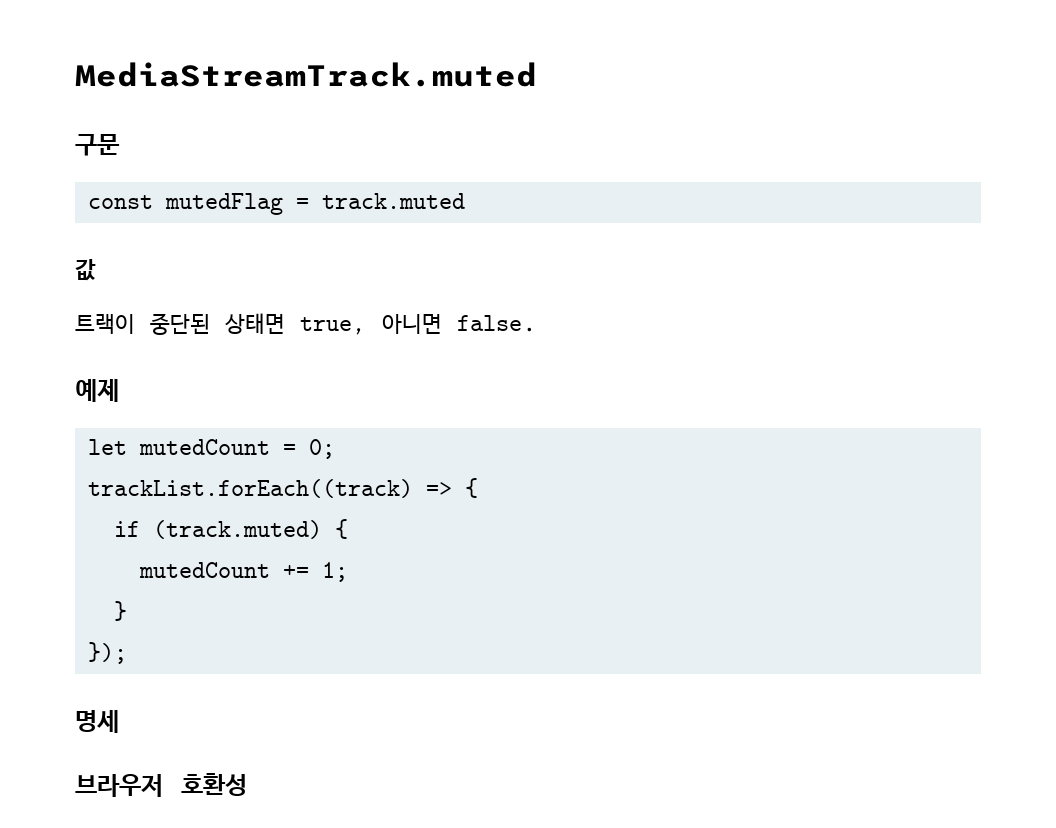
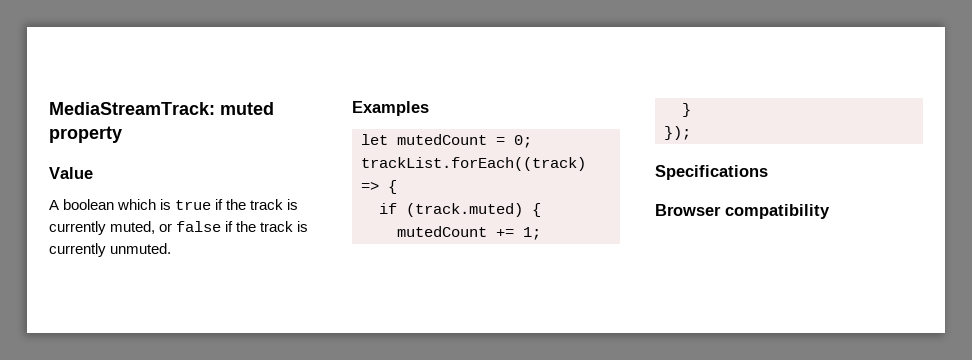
[75,62,537,87] [75,134,120,156] [87,193,465,215] [75,259,96,281] [75,313,537,335] [75,379,119,402] MediaStreamTrack.muted // 구문 // const mutedFlag = track.muted // 값 // 트랙이 중단된 상태면 true, 아니면 false. // 예제 -> [49,102,274,115] [49,126,122,143] [49,167,93,179] [49,199,299,210] [49,221,309,235] [49,243,172,257] [352,101,429,116] MediaStreamTrack: muted property // Value // A boolean which is true if the track is currently muted, or false if the track is currently unmuted. // Examples
[75,710,119,733] [75,773,247,797] 명세 // 브라우저 호환성 -> [655,165,768,180] [655,204,830,219] Specifications // Browser compatibility

